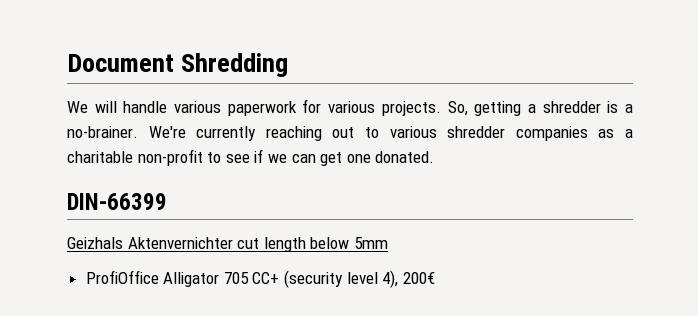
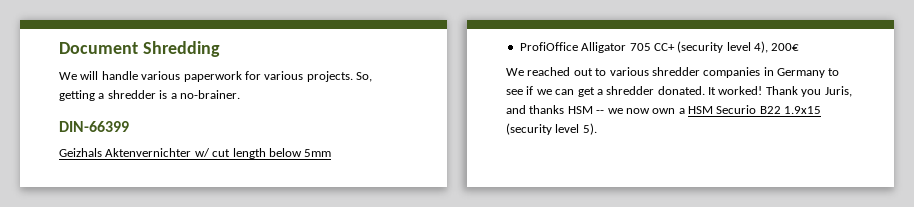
[148,126,634,141] [67,149,435,166] We're currently reaching out to various shredder companies as a charitable non-profit to see if we can get one donated. -> (240, 94) none
(233, 243) none -> [194,148,210,157] w/
(435, 278) none -> [506,67,840,78] [506,86,852,97] [506,105,822,114] [506,123,597,135] // We reached out to various shredder companies in Germany to see if we can get a shredder donated. It worked! Thank you Juris, and thanks HSM -- we now own a HSM Securio B22 1.9x15 (security level 5).

